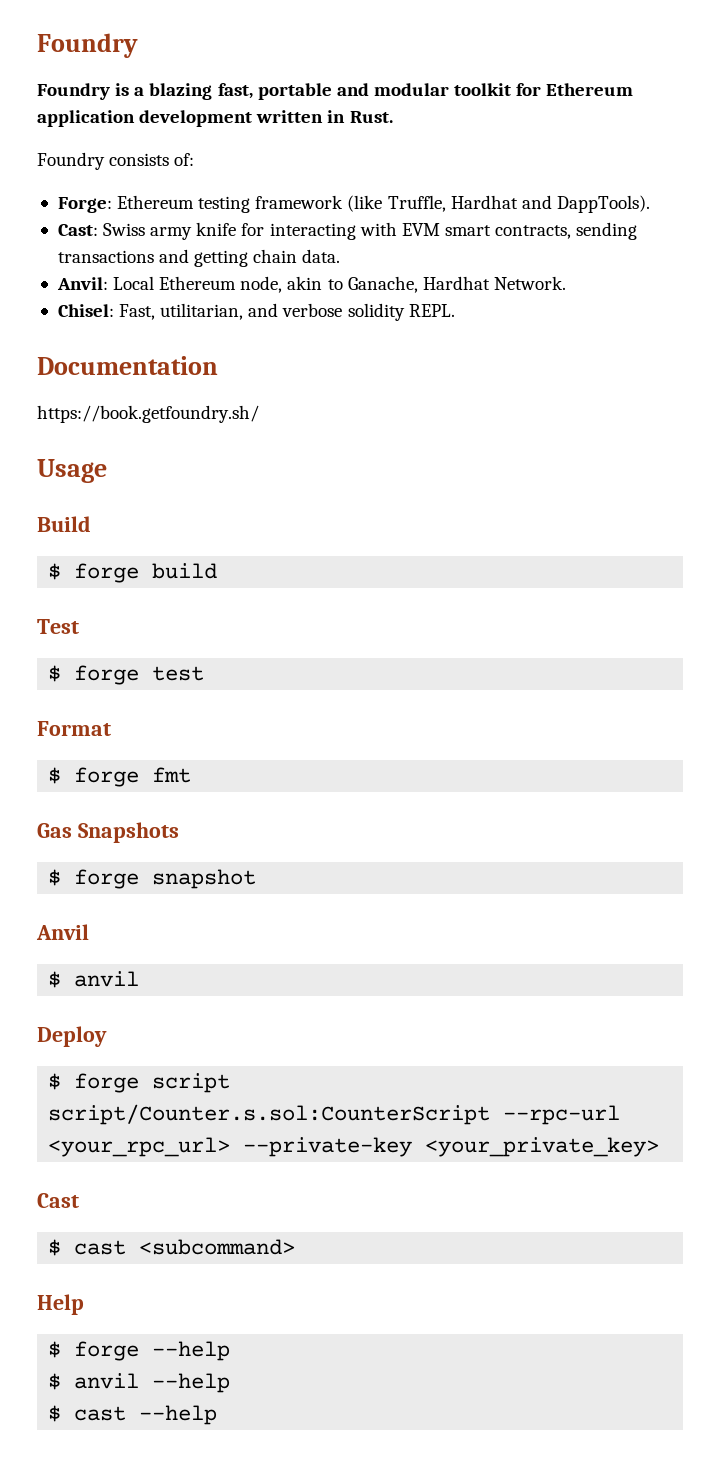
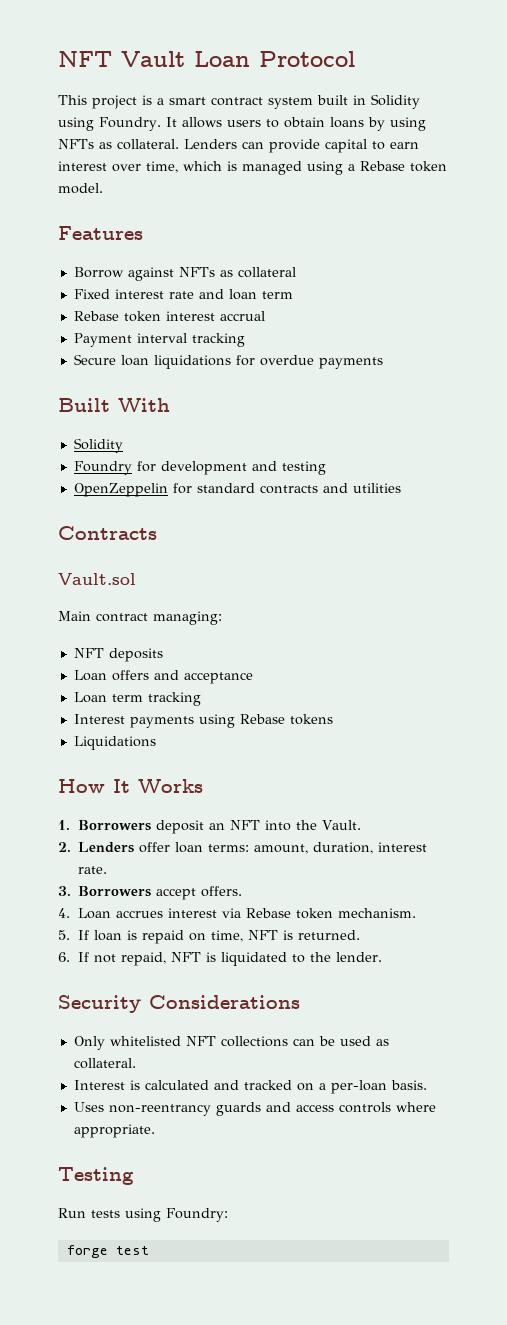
[37,33,138,58] [37,83,634,100] [37,110,393,127] [37,152,195,170] [57,195,650,213] [57,222,638,240] [57,249,341,267] [56,276,566,293] [57,303,455,321] [37,356,218,375] [37,405,259,423] [37,459,107,483] [37,516,91,532] [48,563,218,583] [37,619,79,634] [48,665,205,685] [37,721,111,736] [48,767,192,787] [37,822,179,843] [48,869,257,889] [36,924,89,940] [48,971,140,988] [37,1026,107,1047] [48,1073,231,1093] [48,1104,621,1125] [48,1137,660,1157] [37,1193,79,1208] [48,1239,296,1256] [37,1294,84,1315] [48,1341,231,1361] [48,1373,231,1393] [48,1405,218,1425] Foundry // Foundry is a blazing fast, portable and modular toolkit for Ethereum application development written in Rust. // Foundry consists of: // Forge: Ethereum testing framework (like Truffle, Hardhat and DappTools). // Cast: Swiss army knife for interacting with EVM smart contracts, sending transactions and getting chain data. // Anvil: Local Ethereum node, akin to Ganache, Hardhat Network. // Chisel: Fast, utilitarian, and verbose solidity REPL. // Documentation // https://book.getfoundry.sh/ // Usage // Build // $ forge build // Test // $ forge test // Format // $ forge fmt // Gas Snapshots // $ forge snapshot // Anvil // $ anvil // Deploy // $ forge script script/Counter.s.sol:CounterScript --rpc-url <your_rpc_url> --private-key <your_private_key> // Cast // $ cast <subcommand> // Help // $ forge --help // $ anvil --help // $ cast --help -> [58,51,355,67] [58,94,420,109] [58,117,426,131] [58,139,419,153] [58,161,447,175] [58,183,103,194] [58,226,143,240] [73,267,296,281] [73,289,293,300] [73,311,265,322] [73,333,245,347] [73,354,383,369] [58,398,170,412] [73,438,123,453] [73,461,326,475] [73,483,401,497] [58,526,157,540] [58,573,136,585] [58,611,222,625] [73,648,163,662] [73,670,253,684] [73,692,201,706] [73,714,333,728] [73,736,156,750] [58,779,203,793] [58,820,361,834] [58,842,428,854] [78,866,108,874] [58,886,243,900] [58,908,416,919] [58,930,360,944] [58,952,382,966] [58,995,300,1013] [73,1036,389,1050] [73,1058,136,1069] [73,1080,427,1094] [73,1102,436,1116] [73,1124,155,1138] [58,1167,134,1185] [58,1208,228,1222] [66,1245,149,1258] NFT Vault Loan Protocol // This project is a smart contract system built in Solidity using Foundry. It allows users to obtain loans by using NFTs as collateral. Lenders can provide capital to earn interest over time, which is managed using a Rebase token model. // Features // Borrow against NFTs as collateral // Fixed interest rate and loan term // Rebase token interest accrual // Payment interval tracking // Secure loan liquidations for overdue payments // Built With // Solidity // Foundry for development and testing // OpenZeppelin for standard contracts and utilities // Contracts // Vault.sol // Main contract managing: // NFT deposits // Loan offers and acceptance // Loan term tracking // Interest payments using Rebase tokens // Liquidations // How It Works // 1. Borrowers deposit an NFT into the Vault. // 2. Lenders offer loan terms: amount, duration, interest rate. // 3. Borrowers accept offers. // 4. Loan accrues interest via Rebase token mechanism. // 5. If loan is repaid on time, NFT is returned. // 6. If not repaid, NFT is liquidated to the lender. // Security Considerations // Only whitelisted NFT collections can be used as collateral. // Interest is calculated and tracked on a per-loan basis. // Uses non-reentrancy guards and access controls where appropriate. // Testing // Run tests using Foundry: // forge test

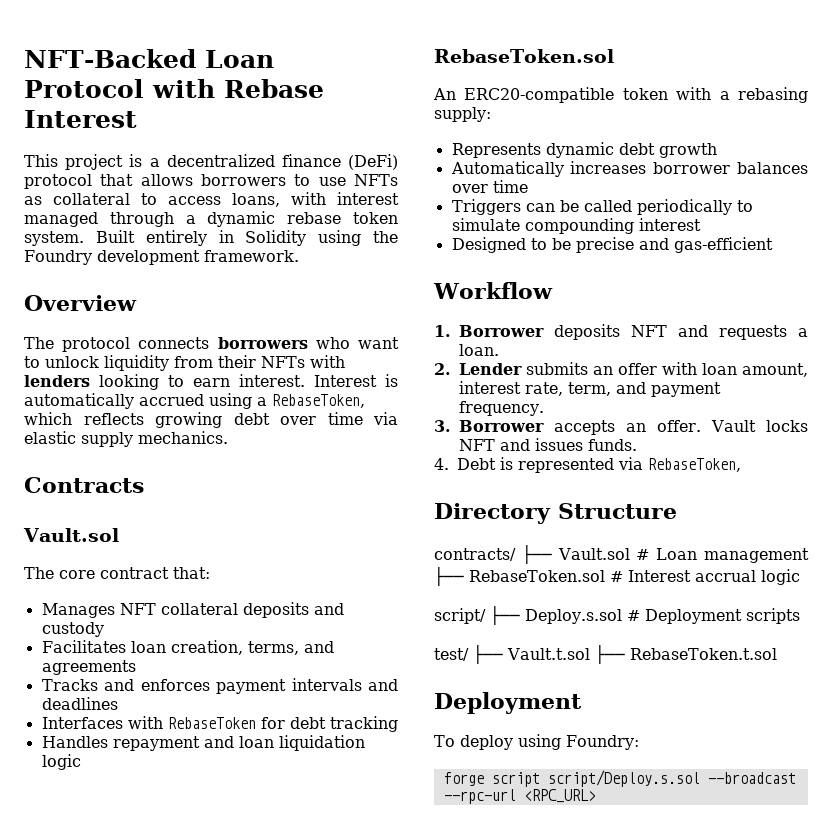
[58,51,185,67] NFT Vault -> [24,49,196,68] NFT-Backed
(355, 59) none -> [152,79,324,98] [24,110,137,128] with Rebase Interest
[169,94,420,109] [58,117,426,131] [58,139,419,153] [58,161,447,175] [58,183,103,194] [58,226,143,240] [73,267,296,281] [73,289,293,300] [73,311,265,322] [73,333,245,347] [73,354,383,369] [58,398,170,412] [73,438,123,453] [73,461,326,475] [73,483,401,497] [58,526,157,540] [58,573,136,585] [58,611,222,625] [73,648,163,662] [73,670,253,684] [73,692,201,706] [73,714,333,728] [73,736,156,750] [58,779,203,793] [58,820,361,834] [58,842,428,854] [78,866,108,874] [58,886,243,900] [58,908,416,919] [58,930,360,944] [58,952,382,966] [58,995,300,1013] [73,1036,389,1050] [73,1058,136,1069] [73,1080,427,1094] [73,1102,436,1116] [73,1124,155,1138] [58,1167,134,1185] [58,1208,228,1222] [66,1245,149,1258] smart contract system built in Solidity using Foundry. It allows users to obtain loans by using NFTs as collateral. Lenders can provide capital to earn interest over time, which is managed using a Rebase token model. // Features // Borrow against NFTs as collateral // Fixed interest rate and loan term // Rebase token interest accrual // Payment interval tracking // Secure loan liquidations for overdue payments // Built With // Solidity // Foundry for development and testing // OpenZeppelin for standard contracts and utilities // Contracts // Vault.sol // Main contract managing: // NFT deposits // Loan offers and acceptance // Loan term tracking // Interest payments using Rebase tokens // Liquidations // How It Works // 1. Borrowers deposit an NFT into the Vault. // 2. Lenders offer loan terms: amount, duration, interest rate. // 3. Borrowers accept offers. // 4. Loan accrues interest via Rebase token mechanism. // 5. If loan is repaid on time, NFT is returned. // 6. If not repaid, NFT is liquidated to the lender. // Security Considerations // Only whitelisted NFT collections can be used as collateral. // Interest is calculated and tracked on a per-loan basis. // Uses non-reentrancy guards and access controls where appropriate. // Testing // Run tests using Foundry: // forge test -> [166,154,398,170] [24,174,399,189] [24,192,399,207] [24,211,399,227] [24,230,398,246] [24,250,299,265] [24,295,137,311] [24,337,399,352] [24,355,345,371] [24,374,398,390] [24,393,365,409] [24,412,398,428] [24,431,228,447] [24,477,144,493] [23,528,119,542] [24,567,210,579] [41,602,344,618] [41,622,104,637] [41,640,334,655] [41,660,136,675] [41,678,398,694] [41,697,118,710] [41,716,398,732] [41,735,365,751] [41,754,81,770] [434,49,614,63] [433,87,808,103] [434,107,491,122] [451,142,717,158] [450,161,808,177] [451,180,528,193] [451,199,753,215] [451,218,701,234] [451,237,773,253] [433,282,553,299] [434,324,808,340] [459,344,499,356] [434,362,808,377] [459,381,721,397] [459,401,544,416] [434,420,808,435] [459,438,637,451] [434,457,741,473] [434,503,677,524] [434,544,809,564] [434,566,800,586] [434,605,800,625] [434,644,777,664] [434,692,582,714] [434,734,639,750] [443,770,796,787] [443,789,596,804] decentralized finance (DeFi) protocol that allows borrowers to use NFTs as collateral to access loans, with interest managed through a dynamic rebase token system. Built entirely in Solidity using the Foundry development framework. // Overview // The protocol connects borrowers who want to unlock liquidity from their NFTs with lenders looking to earn interest. Interest is automatically accrued using a RebaseToken, which reflects growing debt over time via elastic supply mechanics. // Contracts // Vault.sol // The core contract that: // Manages NFT collateral deposits and custody // Facilitates loan creation, terms, and agreements // Tracks and enforces payment intervals and deadlines // Interfaces with RebaseToken for debt tracking // Handles repayment and loan liquidation logic // RebaseToken.sol // An ERC20-compatible token with a rebasing supply: // Represents dynamic debt growth // Automatically increases borrower balances over time // Triggers can be called periodically to simulate compounding interest // Designed to be precise and gas-efficient // Workflow // 1. Borrower deposits NFT and requests a loan. // 2. Lender submits an offer with loan amount, interest rate, term, and payment frequency. // 3. Borrower accepts an offer. Vault locks NFT and issues funds. // 4. Debt is represented via RebaseToken, // Directory Structure // contracts/ ├── Vault.sol # Loan management ├── RebaseToken.sol # Interest accrual logic // script/ ├── Deploy.s.sol # Deployment scripts // test/ ├── Vault.t.sol ├── RebaseToken.t.sol // Deployment // To deploy using Foundry: // forge script script/Deploy.s.sol --broadcast --rpc-url <RPC_URL>

